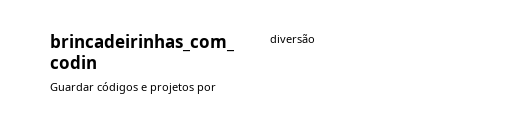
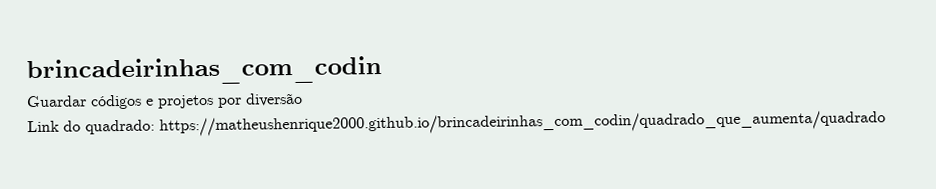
(315, 38) none -> [27,110,886,137] // Link do quadrado: https://matheushenrique2000.github.io/brincadeirinhas_com_codin/quadrado_que_aumenta/quadrado

